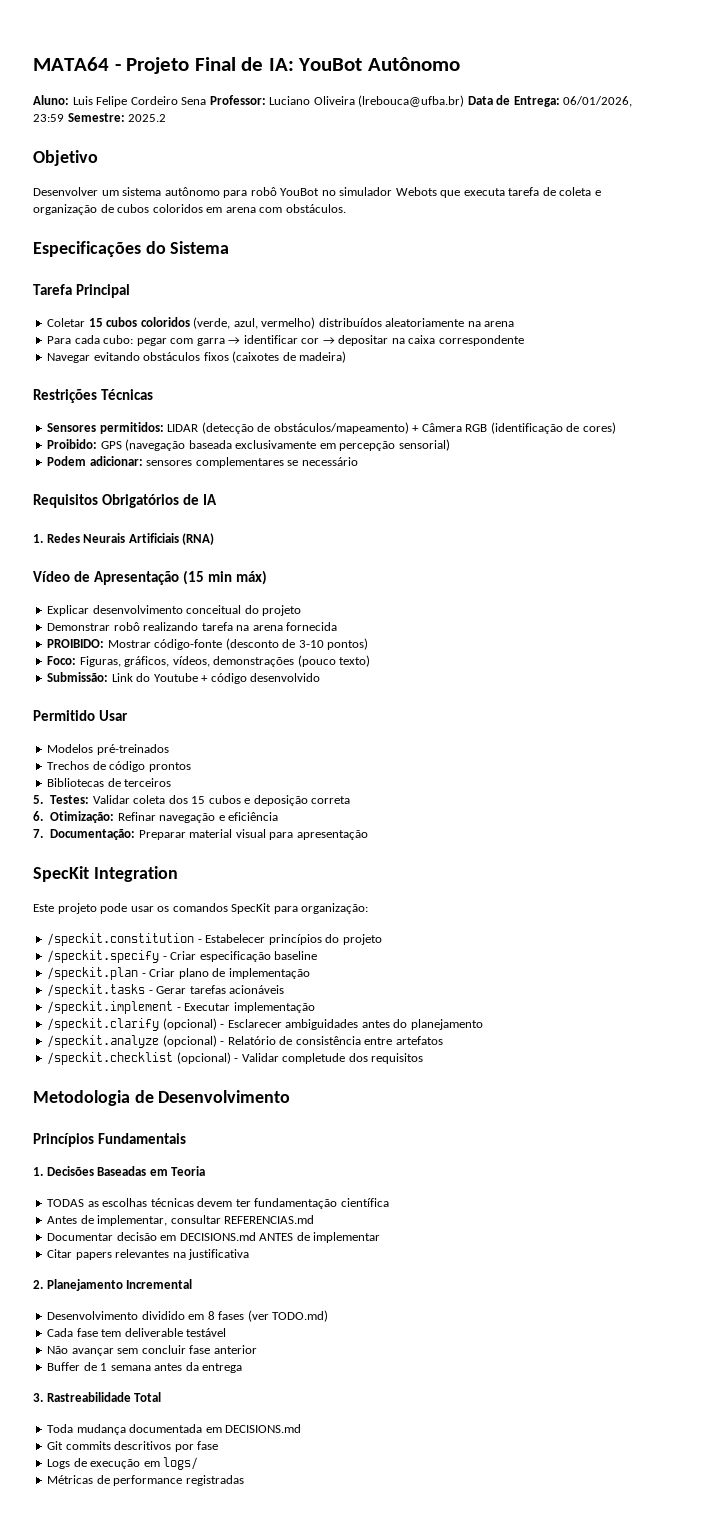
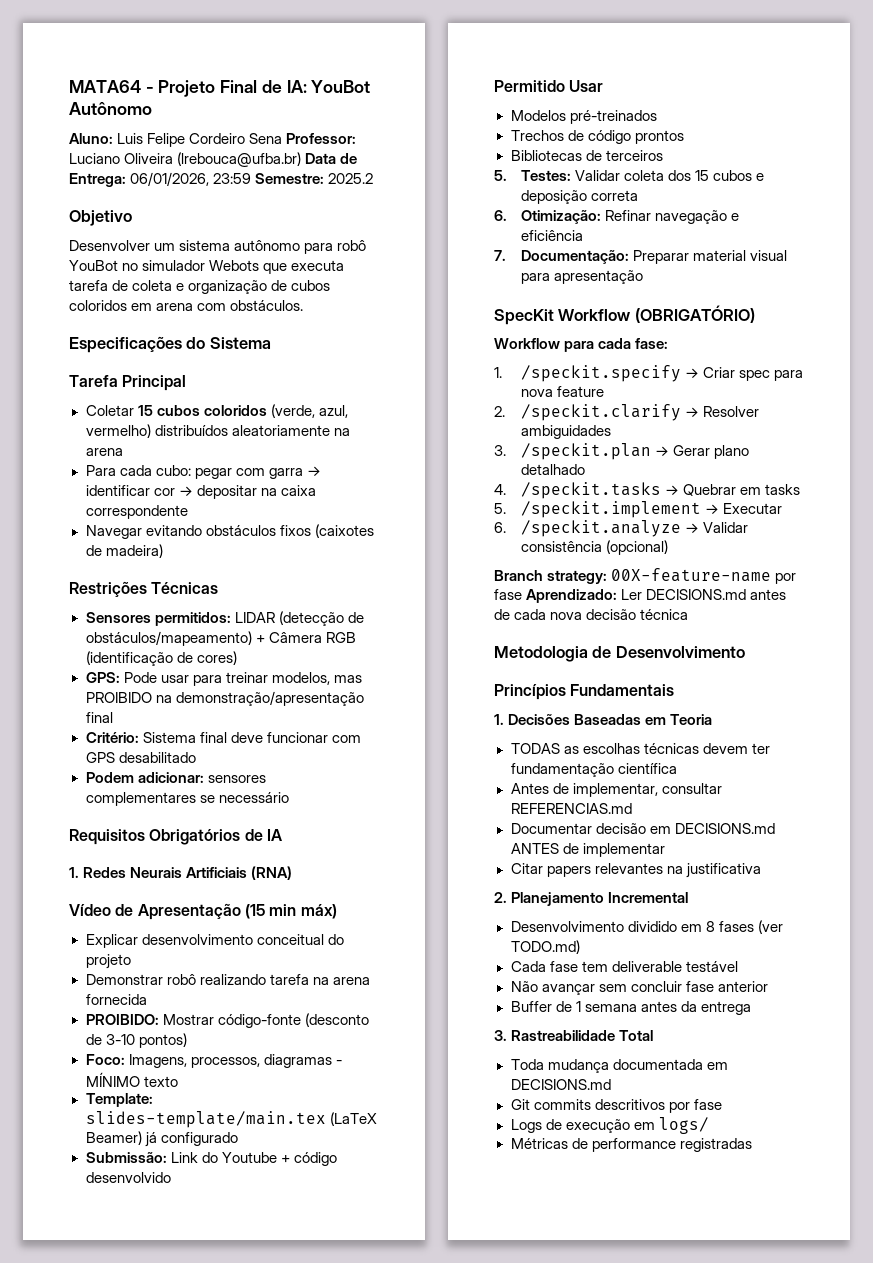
[47,439,450,451] Proibido: GPS (navegação baseada exclusivamente em percepção sensorial) -> [85,672,362,686] [85,691,364,706] [85,712,113,723] [85,732,361,743] [85,752,196,763] GPS: Pode usar para treinar modelos, mas PROIBIDO na demonstração/apresentação final // Critério: Sistema final deve funcionar com GPS desabilitado
[79,655,371,667] Figuras, gráficos, vídeos, demonstrações (pouco texto) -> [128,1054,342,1068] [85,1072,178,1087] [85,1093,153,1107] [85,1111,377,1128] [85,1131,238,1147] Imagens, processos, diagramas - MÍNIMO texto // Template: slides-template/main.tex (LaTeX Beamer) já configurado
[93,866,178,882] [33,903,369,914] [47,933,382,946] [47,950,318,963] [47,967,310,980] [47,984,285,997] [47,1001,315,1014] [47,1018,483,1031] [47,1035,443,1048] [47,1052,424,1065] Integration // Este projeto pode usar os comandos SpecKit para organização: // /speckit.constitution - Estabelecer princípios do projeto // /speckit.specify - Criar especificação baseline // /speckit.plan - Criar plano de implementação // /speckit.tasks - Gerar tarefas acionáveis // /speckit.implement - Executar implementação // /speckit.clarify (opcional) - Esclarecer ambiguidades antes do planejamento // /speckit.analyze (opcional) - Relatório de consistência entre artefatos // /speckit.checklist (opcional) - Validar completude dos requisitos -> [558,305,755,323] [494,338,669,352] [494,365,803,382] [520,386,604,397] [494,404,759,421] [520,425,611,439] [494,443,749,460] [520,464,585,475] [494,482,800,499] [494,501,782,518] [494,520,748,537] [520,540,668,555] [494,568,797,584] [494,589,787,603] [494,609,689,620] Workflow (OBRIGATÓRIO) // Workflow para cada fase: // 1. /speckit.specify → Criar spec para nova feature // 2. /speckit.clarify → Resolver ambiguidades // 3. /speckit.plan → Gerar plano detalhado // 4. /speckit.tasks → Quebrar em tasks // 5. /speckit.implement → Executar // 6. /speckit.analyze → Validar consistência (opcional) // Branch strategy: 00X-feature-name por fase Aprendizado: Ler DECISIONS.md antes de cada nova decisão técnica

